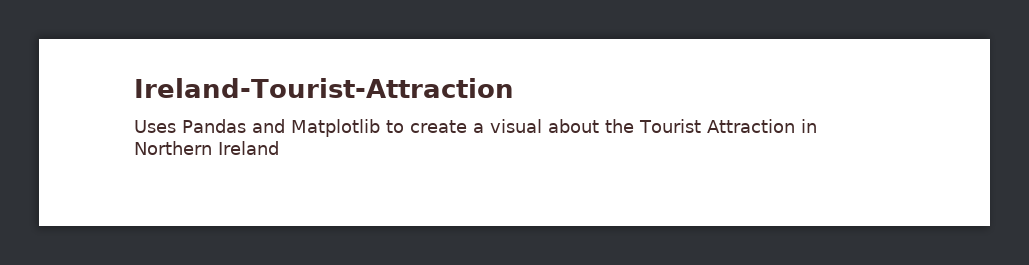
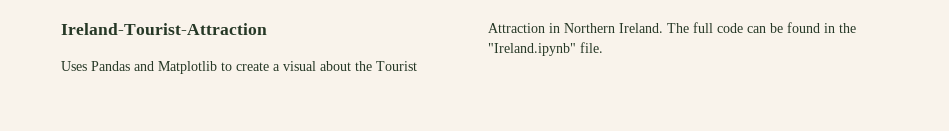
[218,141,279,155] Ireland -> [619,22,856,33] [488,42,603,56] Ireland. The full code can be found in the "Ireland.ipynb" file.

